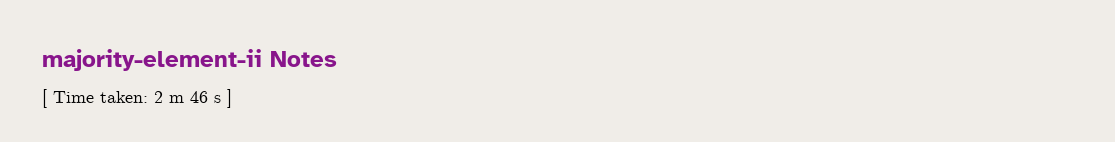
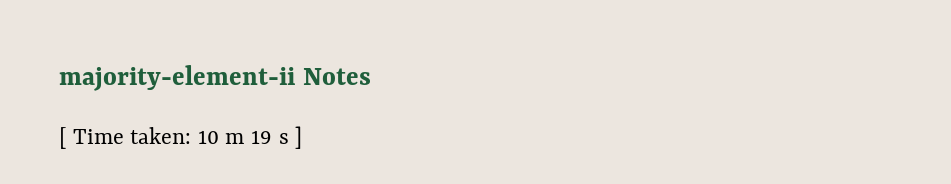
[154,91,208,103] 2 m 46 -> [197,130,273,144] 10 m 19

